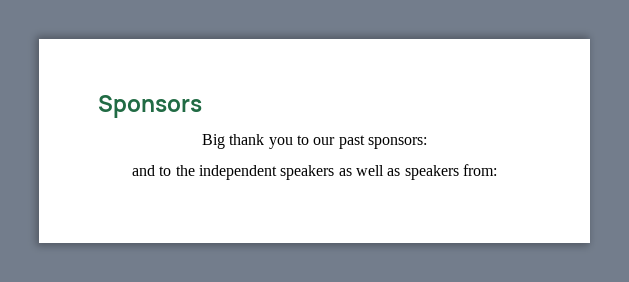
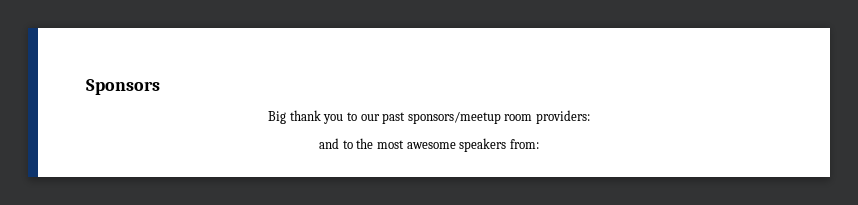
[367,137,427,149] sponsors: -> [407,110,590,124] sponsors/meetup room providers:
[199,165,401,180] independent speakers as well as -> [377,140,456,149] most awesome

